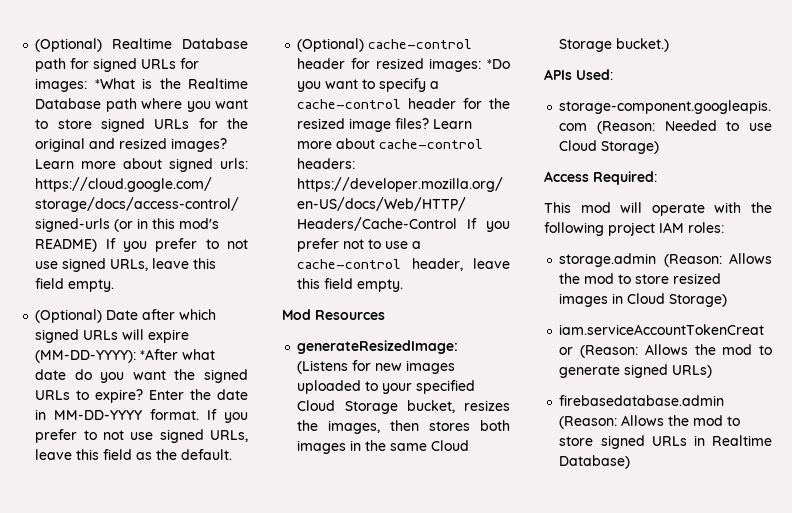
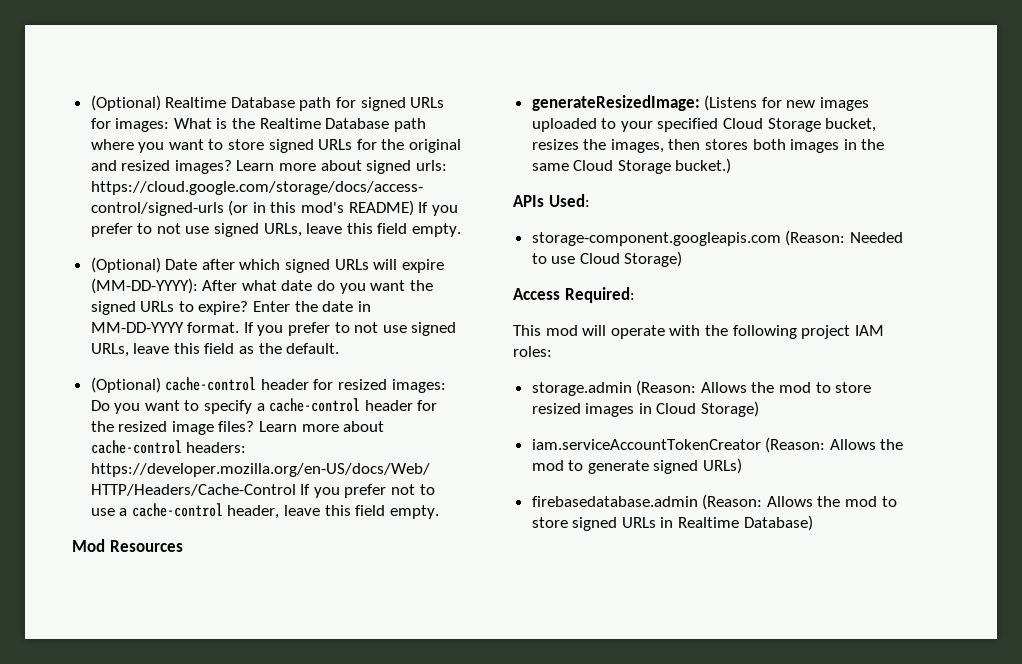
[94,78,135,89] *What -> [173,118,212,129] What
[140,349,179,360] *After -> [202,280,238,291] After
[487,59,510,69] *Do -> [90,400,110,411] Do

